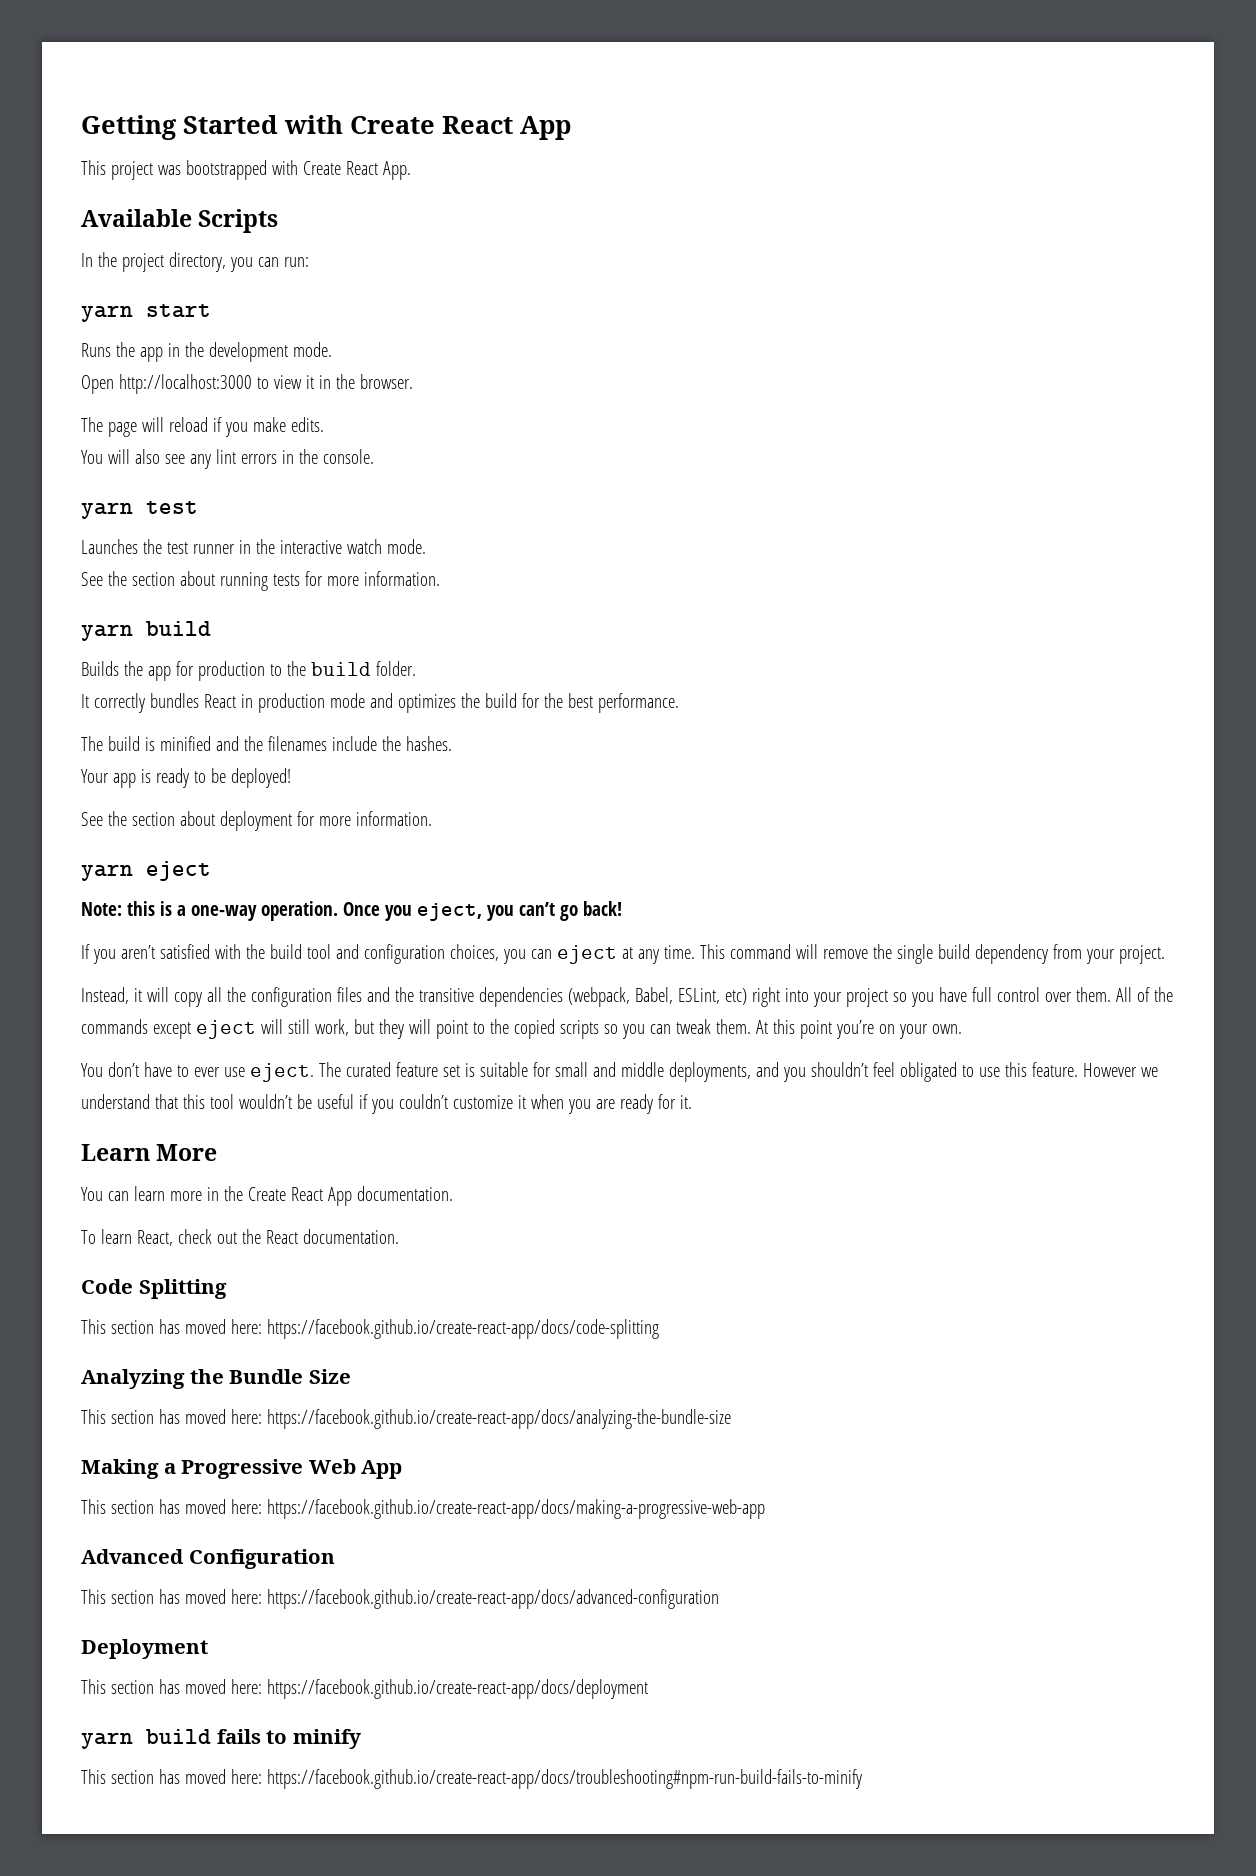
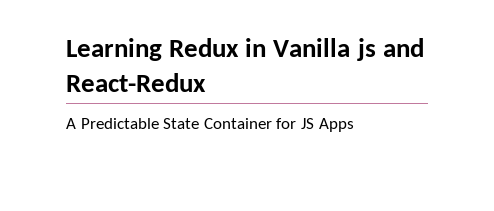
[81,115,571,140] [81,160,411,180] [81,209,279,233] [81,252,309,272] [81,304,211,322] [81,342,332,362] [81,374,413,394] [81,417,324,437] [81,449,374,469] [81,501,198,519] [81,539,426,554] [81,571,440,591] [81,621,211,641] [81,661,416,681] [81,693,679,713] [81,736,452,751] [81,768,291,788] [81,811,432,831] [81,861,211,881] [81,901,622,921] [81,944,1165,964] [81,987,1173,1007] [81,1019,962,1039] [81,1062,1158,1082] [81,1094,692,1114] [81,1144,218,1161] [81,1186,453,1206] [81,1229,399,1246] [81,1279,227,1299] [81,1319,659,1339] [81,1369,351,1389] [81,1409,731,1429] [81,1459,403,1479] [81,1499,765,1519] [81,1549,335,1569] [81,1589,719,1609] [81,1639,208,1659] [81,1679,648,1699] [81,1729,361,1749] [81,1769,862,1789] Getting Started with Create React App // This project was bootstrapped with Create React App. // Available Scripts // In the project directory, you can run: // yarn start // Runs the app in the development mode. // Open http://localhost:3000 to view it in the browser. // The page will reload if you make edits. // You will also see any lint errors in the console. // yarn test // Launches the test runner in the interactive watch mode. // See the section about running tests for more information. // yarn build // Builds the app for production to the build folder. // It correctly bundles React in production mode and optimizes the build for the best performance. // The build is minified and the filenames include the hashes. // Your app is ready to be deployed! // See the section about deployment for more information. // yarn eject // Note: this is a one-way operation. Once you eject, you can’t go back! // If you aren’t satisfied with the build tool and configuration choices, you can eject at any time. This command will remove the single build dependency from your project. // Instead, it will copy all the configuration files and the transitive dependencies (webpack, Babel, ESLint, etc) right into your project so you have full control over them. All of the commands except eject will still work, but they will point to the copied scripts so you can tweak them. At this point you’re on your own. // You don’t have to ever use eject. The curated feature set is suitable for small and middle deployments, and you shouldn’t feel obligated to use this feature. However we understand that this tool wouldn’t be useful if you couldn’t customize it when you are ready for it. // Learn More // You can learn more in the Create React App documentation. // To learn React, check out the React documentation. // Code Splitting // This section has moved here: https://facebook.github.io/create-react-app/docs/code-splitting // Analyzing the Bundle Size // This section has moved here: https://facebook.github.io/create-react-app/docs/analyzing-the-bundle-size // Making a Progressive Web App // This section has moved here: https://facebook.github.io/create-react-app/docs/making-a-progressive-web-app // Advanced Configuration // This section has moved here: https://facebook.github.io/create-react-app/docs/advanced-configuration // Deployment // This section has moved here: https://facebook.github.io/create-react-app/docs/deployment // yarn build fails to minify // This section has moved here: https://facebook.github.io/create-react-app/docs/troubleshooting#npm-run-build-fails-to-minify -> [66,38,424,61] [66,73,206,92] [66,118,354,132] Learning Redux in Vanilla js and React-Redux // A Predictable State Container for JS Apps

